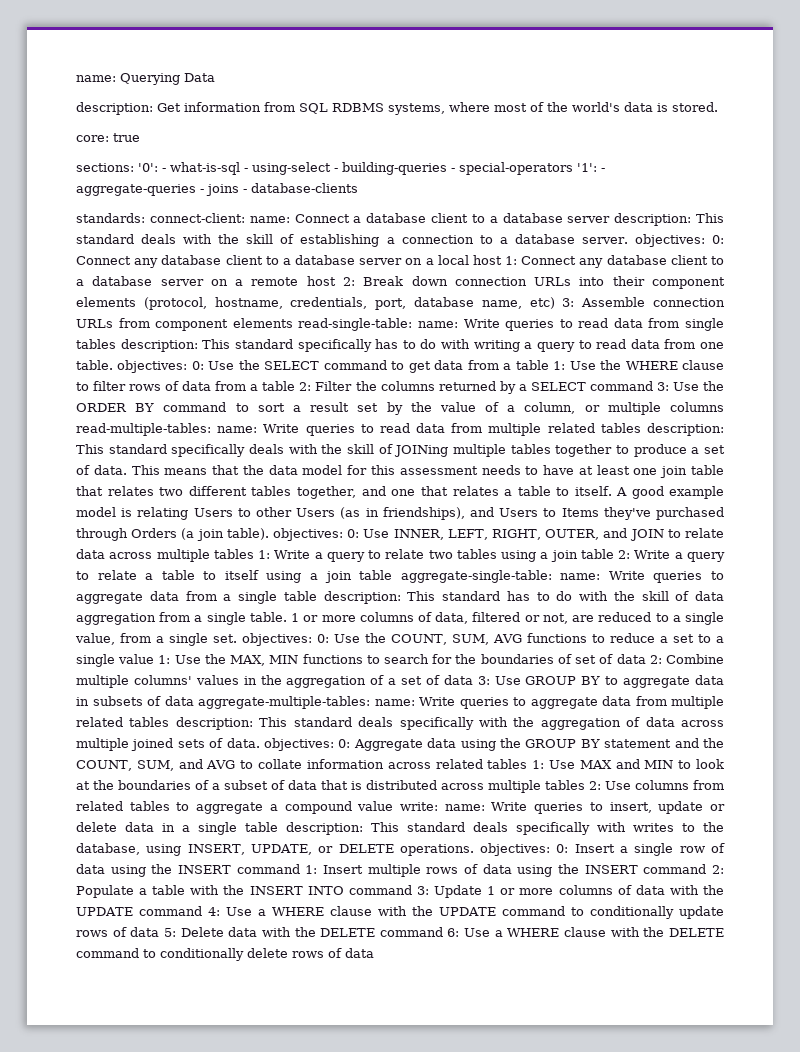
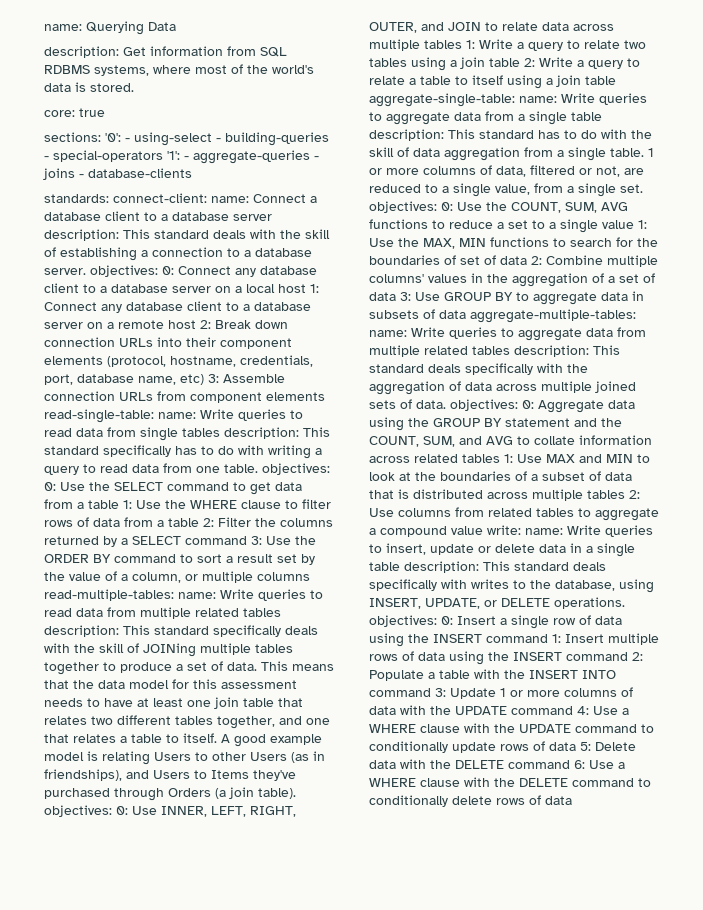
[170,162,248,175] what-is-sql - -> (130, 140) none

